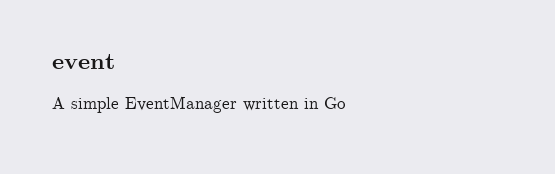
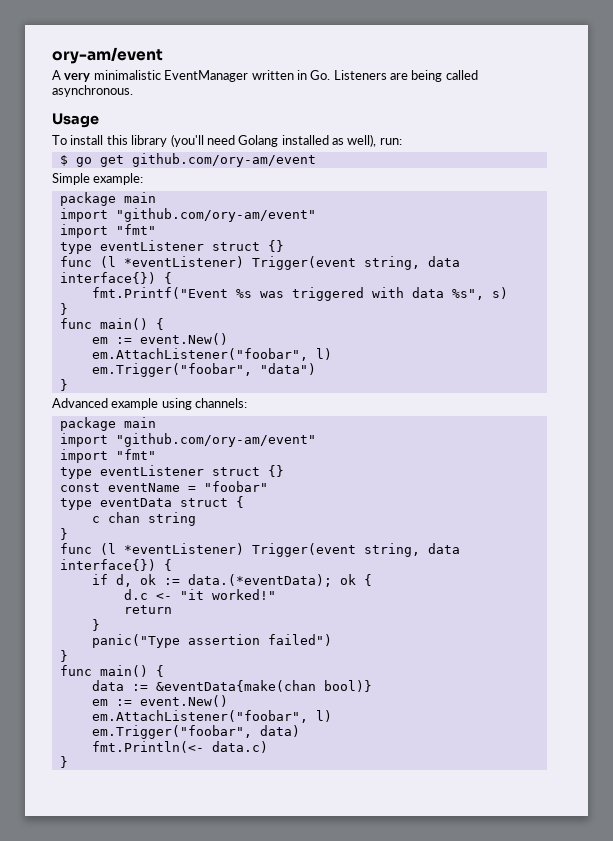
[52,54,115,69] event -> [52,47,163,64] ory-am/event
[71,97,119,113] simple -> [64,70,161,82] very minimalistic
[324,97,346,109] Go -> [310,70,478,82] [52,85,133,97] [52,113,99,128] [52,134,402,147] [59,153,316,167] [52,173,144,185] [59,192,156,206] [59,208,316,222] [59,224,156,238] [59,240,284,254] [59,256,460,270] [59,272,172,284] [91,287,508,301] [59,303,68,315] [59,318,164,330] [91,333,228,345] [91,348,332,361] [91,363,316,377] [59,379,68,391] [52,398,248,410] [59,417,156,431] [59,433,316,447] [59,449,156,463] [59,465,284,479] [59,481,268,492] [59,496,244,510] [91,512,196,526] [59,528,68,540] [59,543,460,557] [59,559,172,571] [91,574,372,587] [123,589,276,600] [123,605,172,614] [91,619,100,631] [91,634,332,648] [59,650,68,662] [59,665,164,677] [91,680,372,692] [91,695,228,707] [91,710,332,723] [91,725,300,739] [91,741,268,753] [59,756,68,768] Go. Listeners are being called asynchronous. // Usage // To install this library (you'll need Golang installed as well), run: // $ go get github.com/ory-am/event // Simple example: // package main // import "github.com/ory-am/event" // import "fmt" // type eventListener struct {} // func (l *eventListener) Trigger(event string, data interface{}) { // fmt.Printf("Event %s was triggered with data %s", s) // } // func main() { // em := event.New() // em.AttachListener("foobar", l) // em.Trigger("foobar", "data") // } // Advanced example using channels: // package main // import "github.com/ory-am/event" // import "fmt" // type eventListener struct {} // const eventName = "foobar" // type eventData struct { // c chan string // } // func (l *eventListener) Trigger(event string, data interface{}) { // if d, ok := data.(*eventData); ok { // d.c <- "it worked!" // return // } // panic("Type assertion failed") // } // func main() { // data := &eventData{make(chan bool)} // em := event.New() // em.AttachListener("foobar", l) // em.Trigger("foobar", data) // fmt.Println(<- data.c) // }

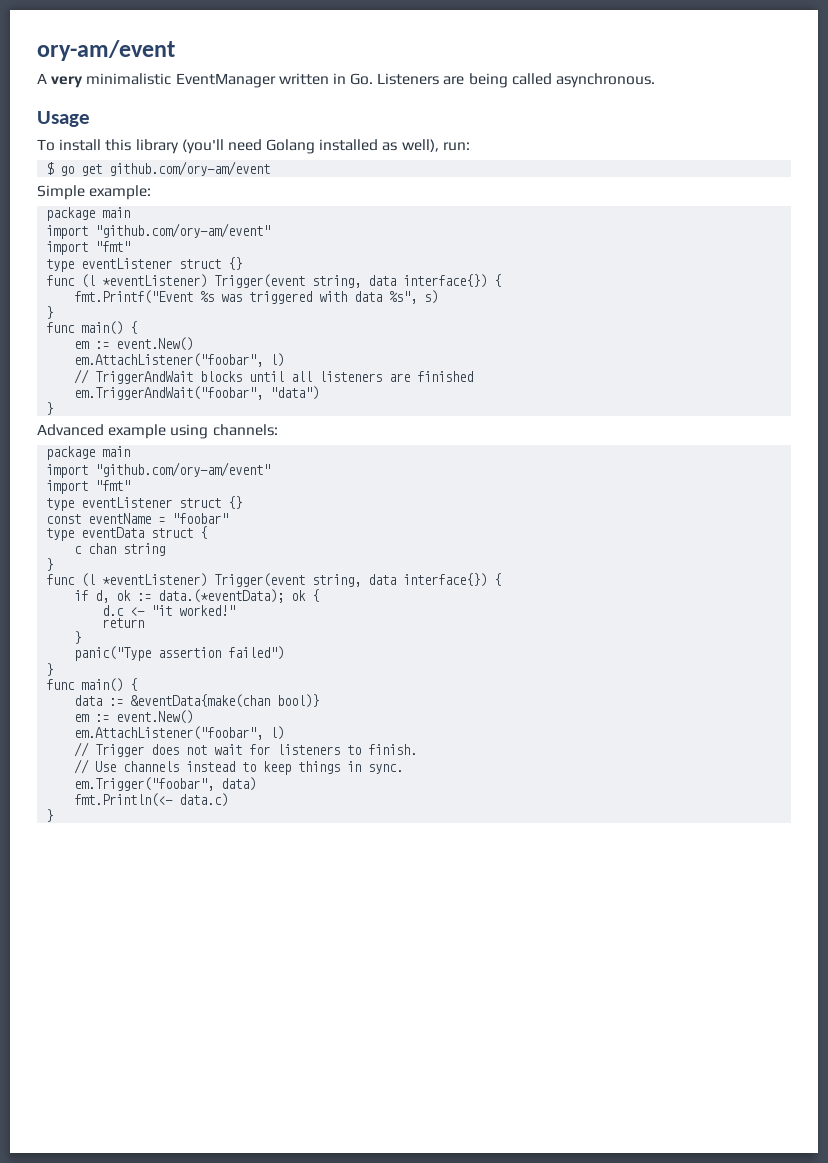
[91,363,252,377] em.Trigger("foobar", -> [74,369,474,384] [74,386,264,400] // TriggerAndWait blocks until all listeners are finished // em.TriggerAndWait("foobar",
(332, 716) none -> [74,742,418,757] [74,759,404,775] // // Trigger does not wait for listeners to finish. // // Use channels instead to keep things in sync.

